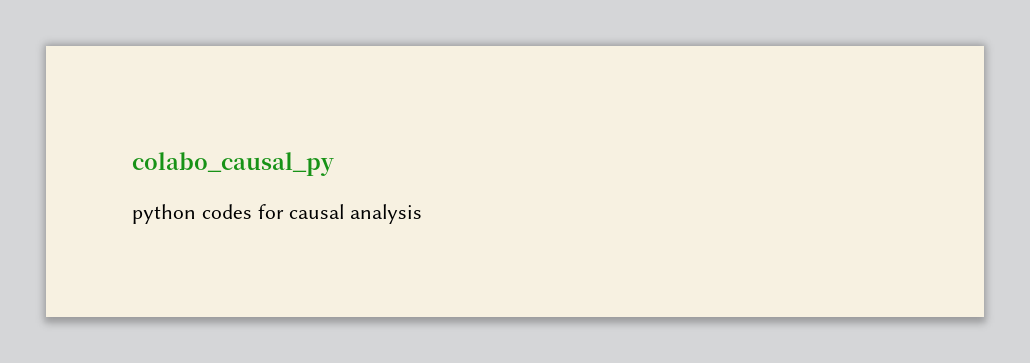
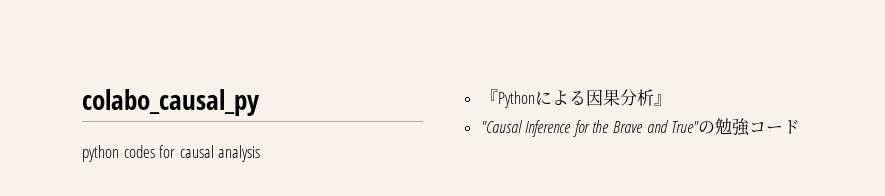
(423, 214) none -> [480,89,671,108] [480,118,801,137] // 『Pythonによる因果分析』 // "Causal Inference for the Brave and True"の勉強コード

